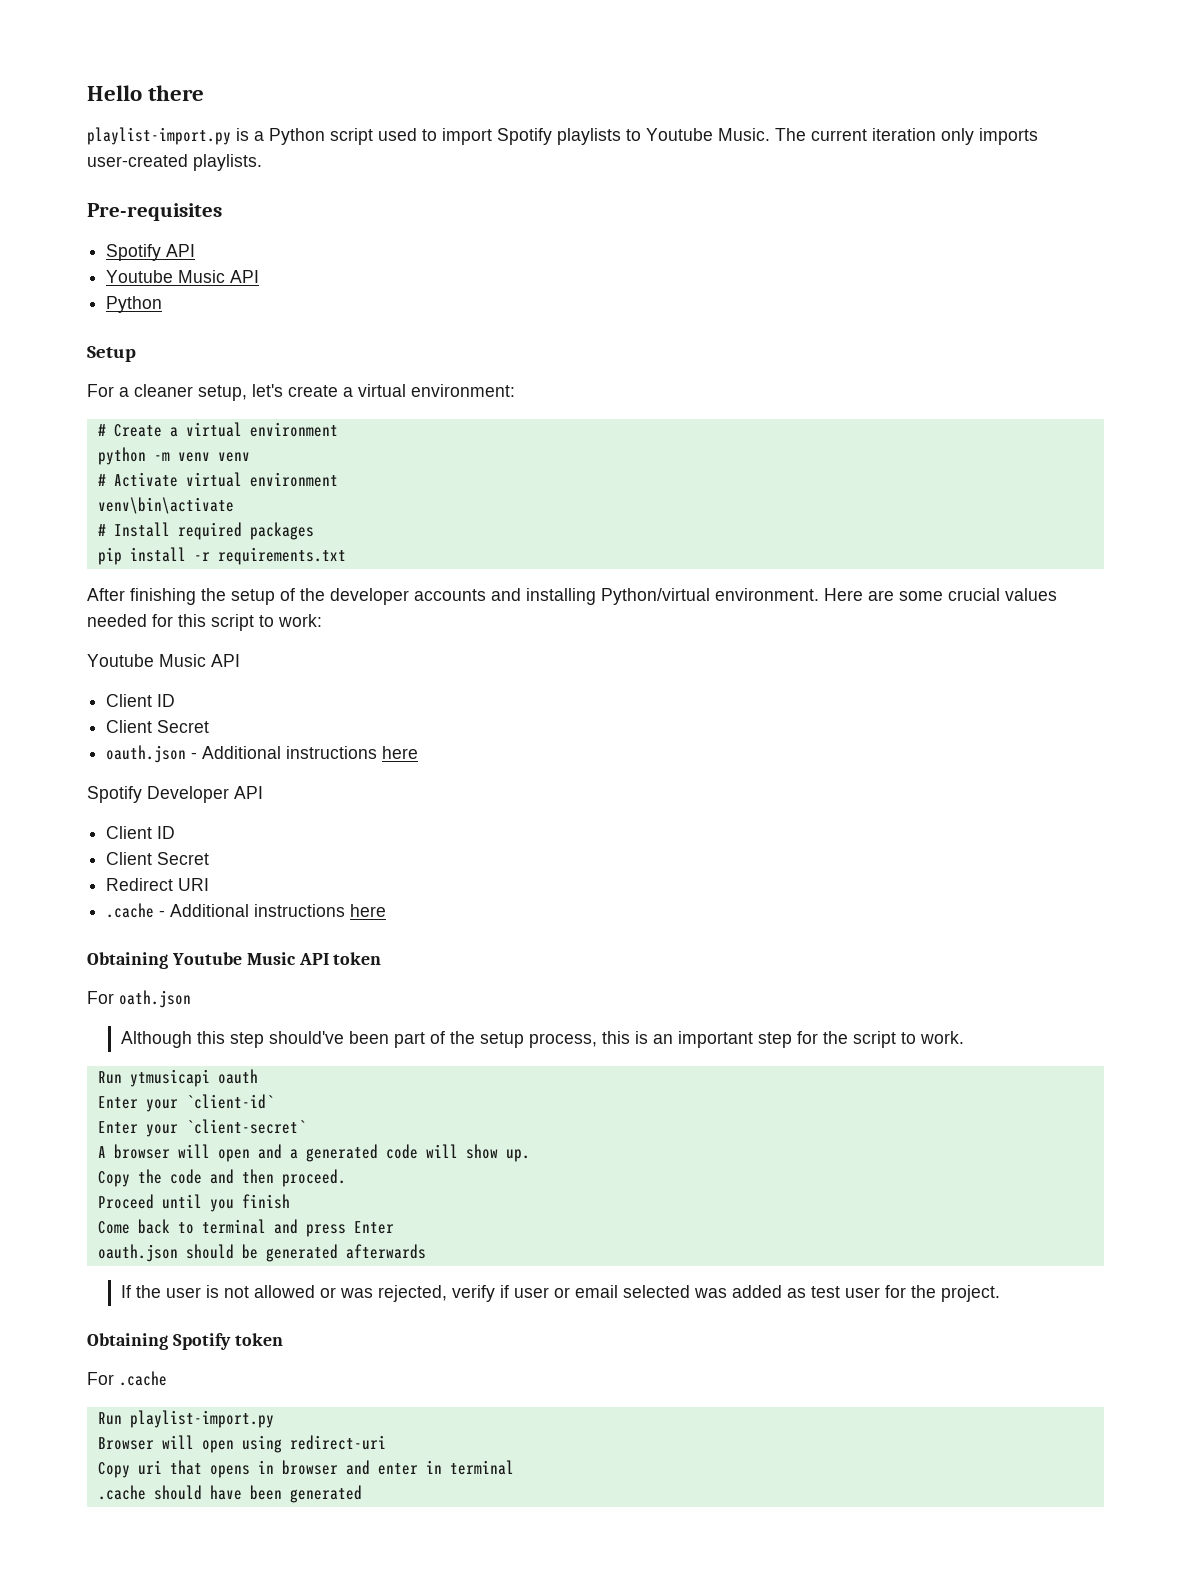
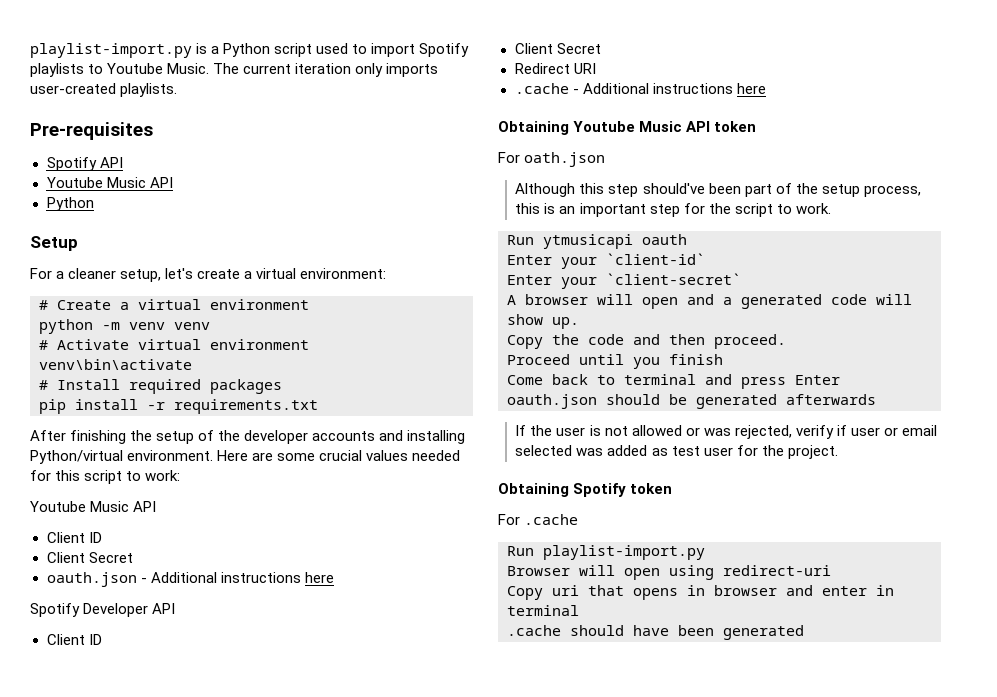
[87,85,205,101] Hello there // -> (30, 50) none

